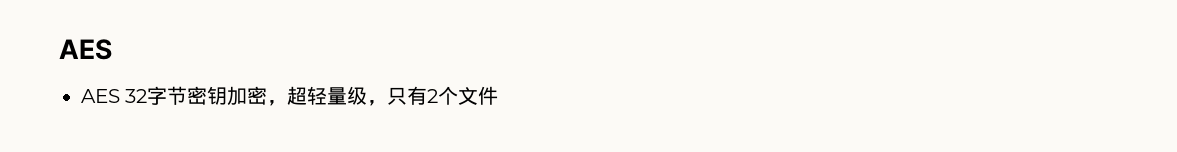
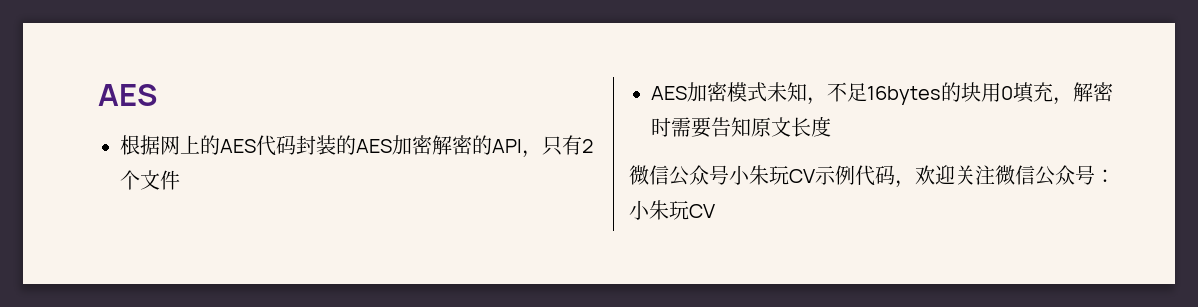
[81,86,499,106] AES 32字节密钥加密，超轻量级，只有2个文件 -> [120,135,593,158] [120,170,180,190] [651,82,1113,105] [651,116,831,138] [629,165,1115,188] [629,200,715,220] 根据网上的AES代码封装的AES加密解密的API，只有2个文件 // AES加密模式未知，不足16bytes的块用0填充，解密时需要告知原文长度 // 微信公众号小朱玩CV示例代码，欢迎关注微信公众号：小朱玩CV

